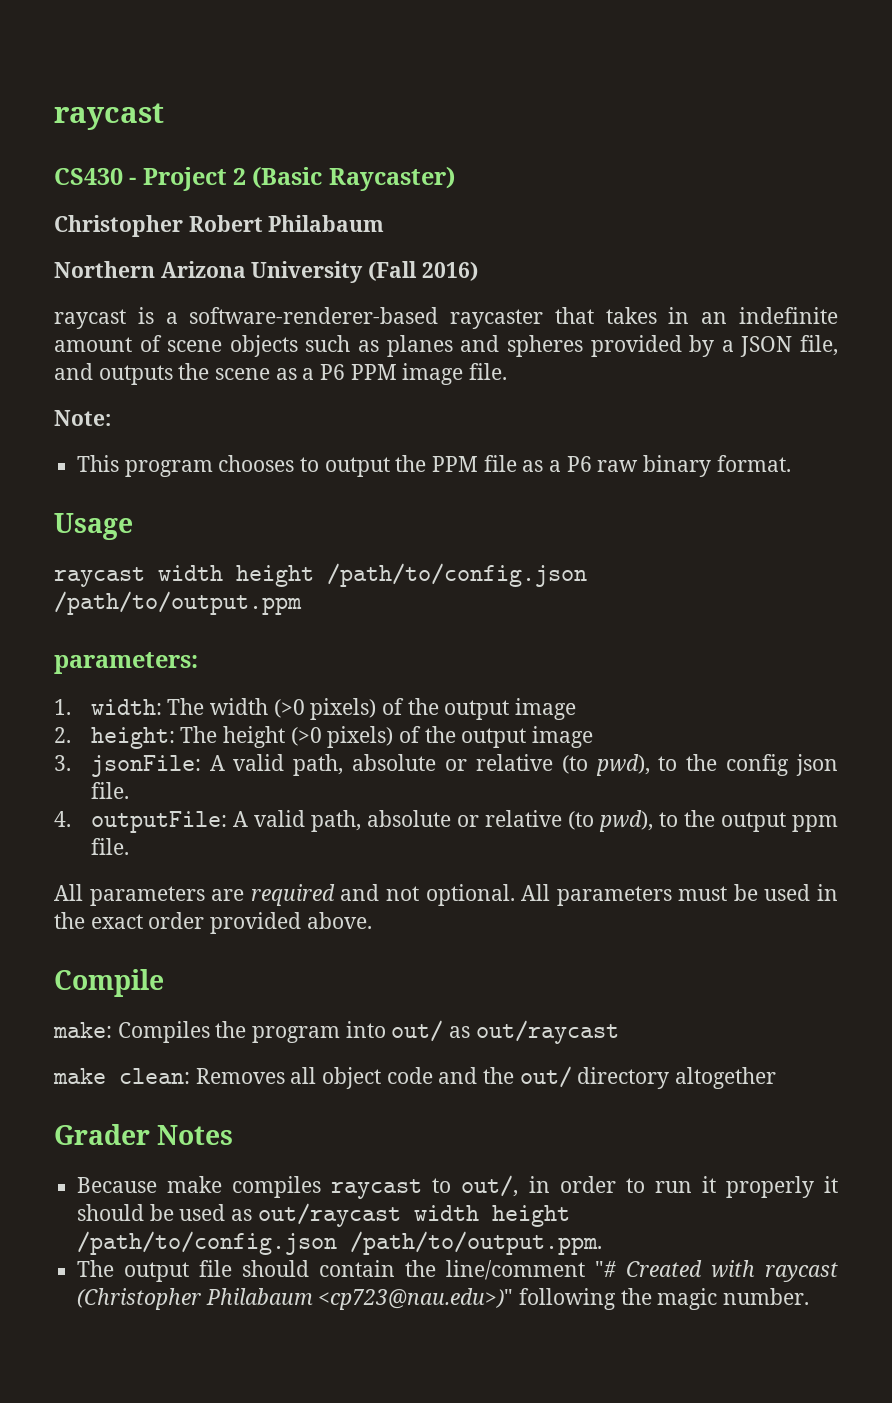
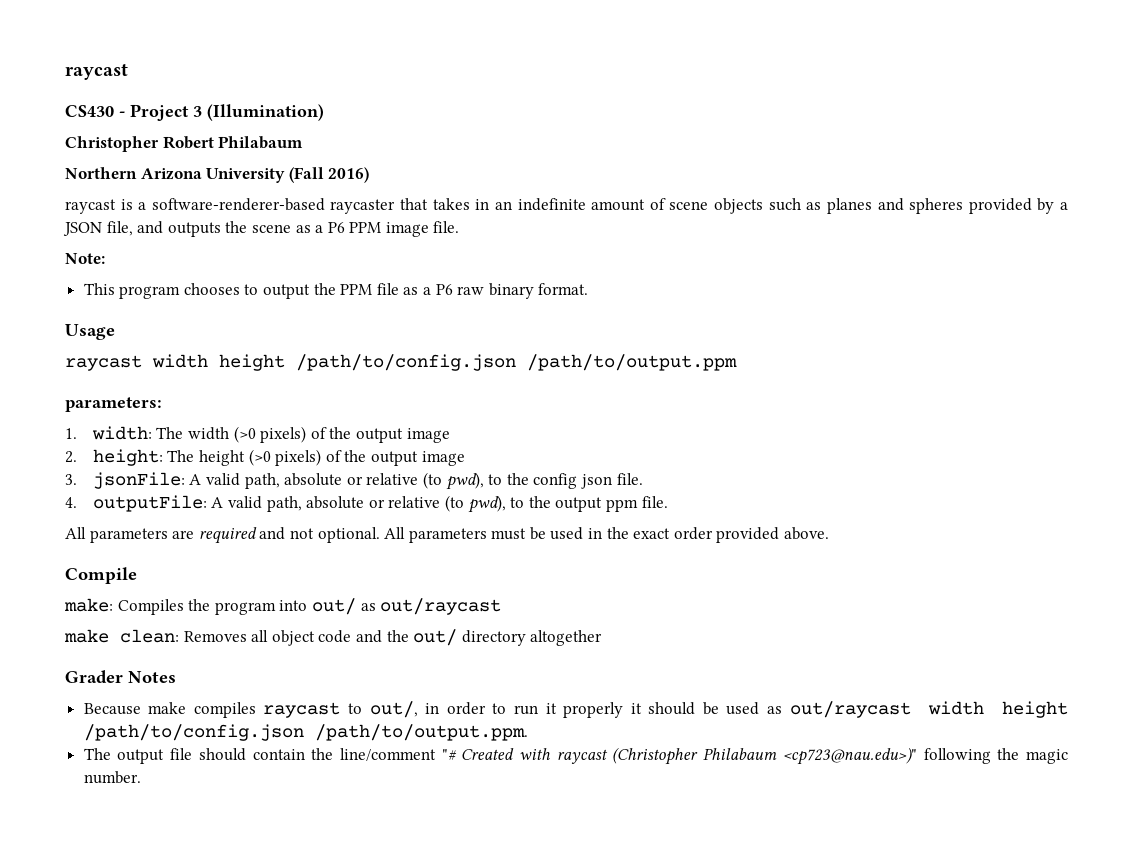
[233,166,455,191] 2 (Basic Raycaster) -> [193,104,324,121] 3 (Illumination)

